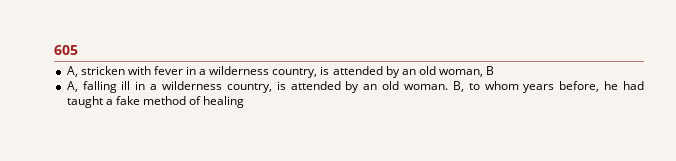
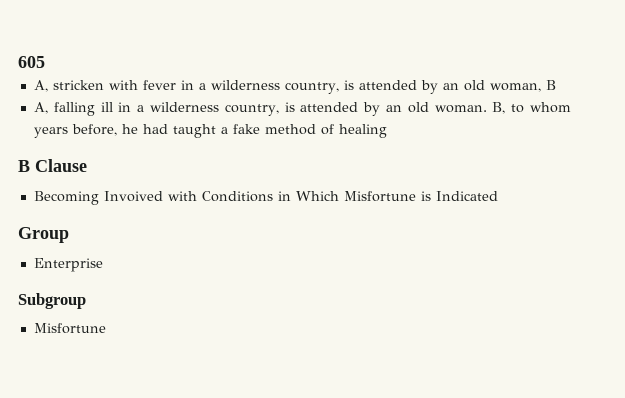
(245, 102) none -> [18,159,87,172] [33,191,498,205] [18,227,69,243] [33,258,103,272] [18,293,86,309] [33,323,106,334] // B Clause // Becoming Invoived with Conditions in Which Misfortune is Indicated // Group // Enterprise // Subgroup // Misfortune

